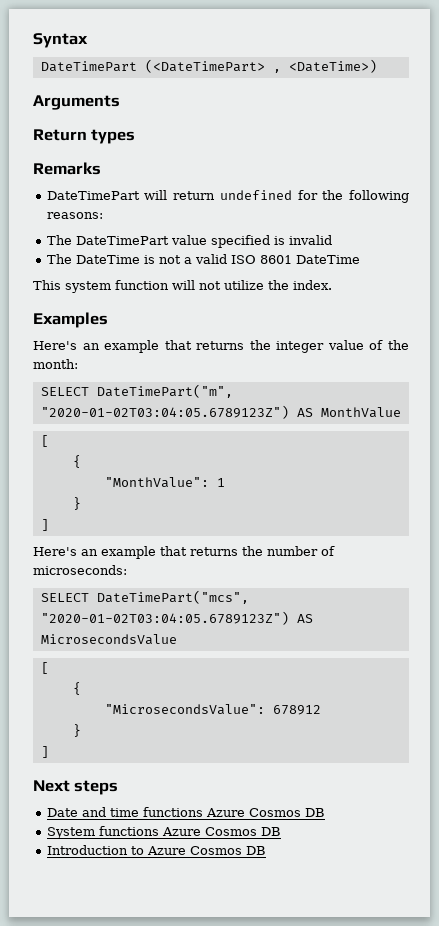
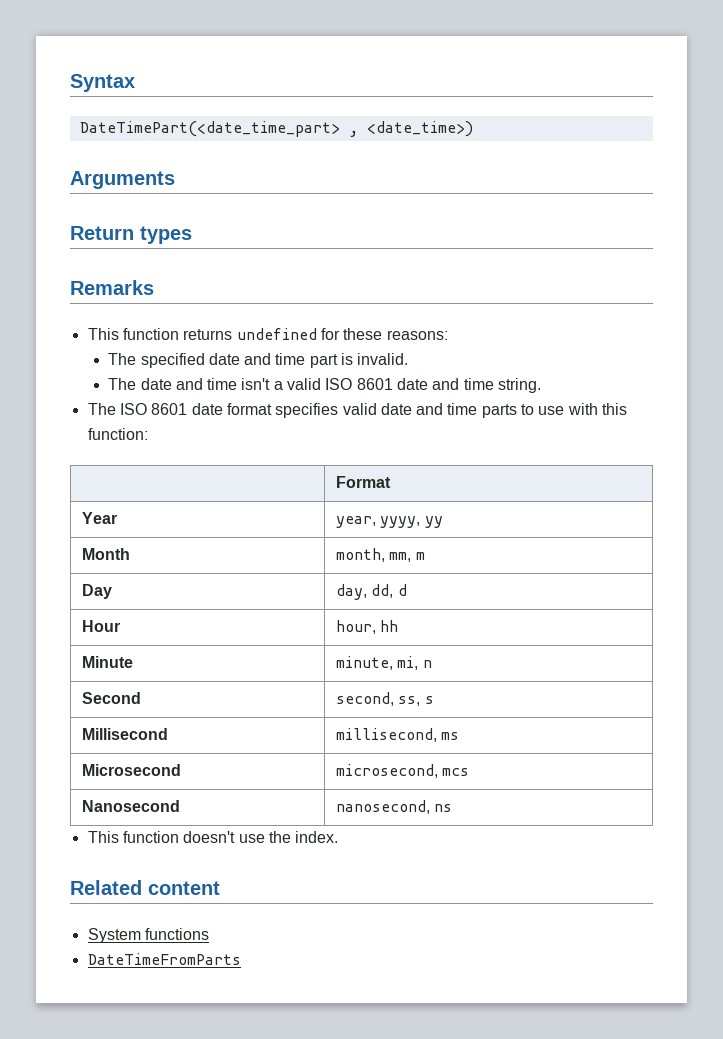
[40,59,377,73] DateTimePart (<DateTimePart> , <DateTime>) -> [79,121,473,137] DateTimePart(<date_time_part> , <date_time>)
[46,190,409,203] [46,212,103,219] [46,235,332,248] [46,254,360,264] [33,280,332,293] [33,312,108,328] [33,340,409,353] [33,359,78,369] [40,384,233,398] [40,405,401,419] [40,435,49,447] [72,455,81,468] [104,477,225,488] [72,497,81,510] [40,519,49,531] [33,546,335,559] [33,565,127,575] [40,590,249,604] [40,611,313,625] [40,634,177,645] [40,662,49,674] [72,682,81,695] [104,704,321,715] [72,724,81,737] [40,746,49,758] [33,780,119,795] [46,807,325,817] [46,826,281,839] [46,845,266,855] DateTimePart will return undefined for the following reasons: // The DateTimePart value specified is invalid // The DateTime is not a valid ISO 8601 DateTime // This system function will not utilize the index. // Examples // Here's an example that returns the integer value of the month: // SELECT DateTimePart("m", "2020-01-02T03:04:05.6789123Z") AS MonthValue // [ // { // "MonthValue": 1 // } // ] // Here's an example that returns the number of microseconds: // SELECT DateTimePart("mcs", "2020-01-02T03:04:05.6789123Z") AS MicrosecondsValue // [ // { // "MicrosecondsValue": 678912 // } // ] // Next steps // Date and time functions Azure Cosmos DB // System functions Azure Cosmos DB // Introduction to Azure Cosmos DB -> [87,328,448,340] [108,353,409,368] [108,378,542,393] [87,403,628,418] [87,428,148,440] [335,476,391,488] [81,512,117,524] [335,516,443,528] [81,548,130,560] [335,548,425,562] [81,584,112,599] [335,584,407,600] [81,620,120,632] [335,620,399,634] [81,656,133,668] [335,656,432,670] [81,692,141,704] [335,692,434,706] [81,728,168,740] [335,728,460,742] [81,764,181,776] [335,764,470,778] [81,800,180,812] [335,800,453,814] [87,831,339,843] [70,880,220,895] [87,928,209,943] [87,953,241,965] This function returns undefined for these reasons: // The specified date and time part is invalid. // The date and time isn't a valid ISO 8601 date and time string. // The ISO 8601 date format specifies valid date and time parts to use with this function: // | Format // Year | year, yyyy, yy // Month | month, mm, m // Day | day, dd, d // Hour | hour, hh // Minute | minute, mi, n // Second | second, ss, s // Millisecond | millisecond, ms // Microsecond | microsecond, mcs // Nanosecond | nanosecond, ns // This function doesn't use the index. // Related content // System functions // DateTimeFromParts

